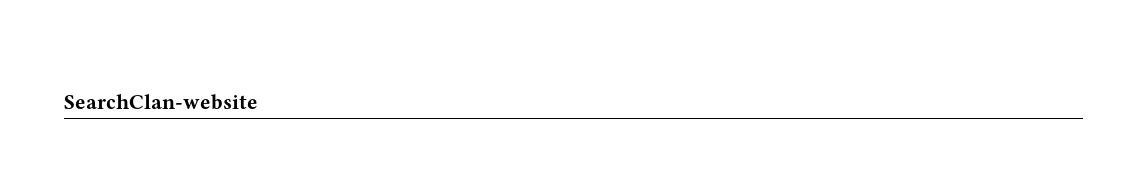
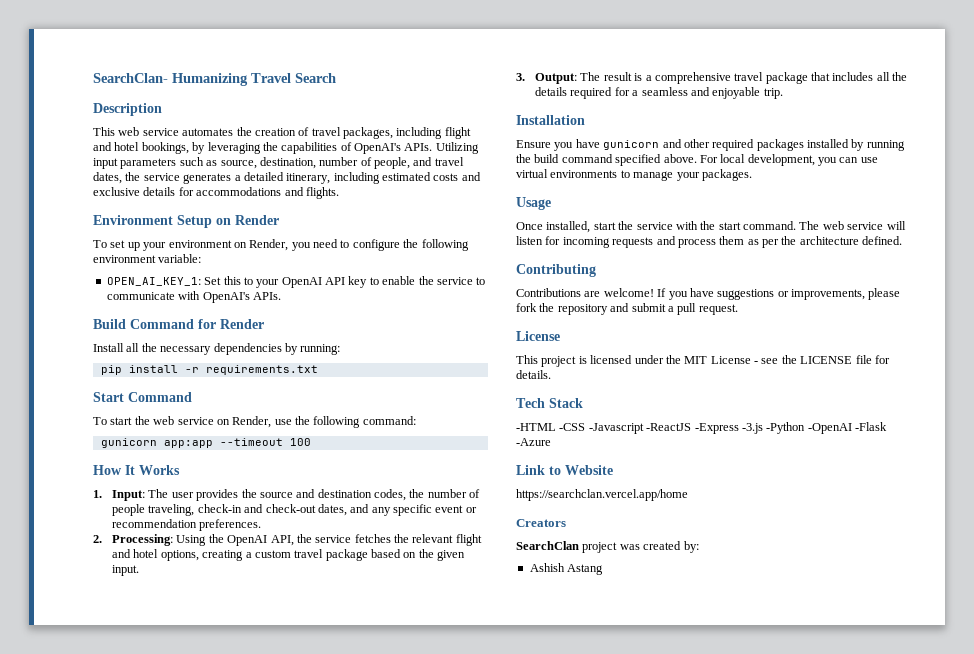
[64,94,258,110] SearchClan-website -> [93,73,336,86] [93,103,162,116] [93,127,471,139] [93,142,479,154] [93,157,464,169] [93,172,481,184] [93,187,339,199] [93,215,279,228] [93,239,469,251] [93,254,202,263] [106,276,486,288] [106,291,281,303] [93,319,264,329] [93,343,341,355] [100,365,318,375] [93,392,192,402] [93,416,416,428] [100,438,311,448] [93,465,180,475] [93,489,481,501] [112,504,477,516] [112,519,262,531] [93,534,482,546] [112,549,466,561] [112,565,140,576] [516,72,908,84] [535,87,783,99] [516,115,585,125] [516,139,905,151] [516,154,878,166] [516,169,752,181] [516,197,551,210] [516,221,906,233] [516,236,903,248] [516,264,596,277] [516,288,901,300] [516,303,738,315] [516,331,560,341] [516,355,890,367] [516,370,551,379] [516,398,583,408] [516,422,887,434] [516,438,551,446] [516,465,613,475] [516,489,688,501] [516,519,566,527] [516,541,699,553] [529,563,604,575] SearchClan- Humanizing Travel Search // Description // This web service automates the creation of travel packages, including flight and hotel bookings, by leveraging the capabilities of OpenAI's APIs. Utilizing input parameters such as source, destination, number of people, and travel dates, the service generates a detailed itinerary, including estimated costs and exclusive details for accommodations and flights. // Environment Setup on Render // To set up your environment on Render, you need to configure the following environment variable: // OPEN_AI_KEY_1: Set this to your OpenAI API key to enable the service to communicate with OpenAI's APIs. // Build Command for Render // Install all the necessary dependencies by running: // pip install -r requirements.txt // Start Command // To start the web service on Render, use the following command: // gunicorn app:app --timeout 100 // How It Works // 1. Input: The user provides the source and destination codes, the number of people traveling, check-in and check-out dates, and any specific event or recommendation preferences. // 2. Processing: Using the OpenAI API, the service fetches the relevant flight and hotel options, creating a custom travel package based on the given input. // 3. Output: The result is a comprehensive travel package that includes all the details required for a seamless and enjoyable trip. // Installation // Ensure you have gunicorn and other required packages installed by running the build command specified above. For local development, you can use virtual environments to manage your packages. // Usage // Once installed, start the service with the start command. The web service will listen for incoming requests and process them as per the architecture defined. // Contributing // Contributions are welcome! If you have suggestions or improvements, please fork the repository and submit a pull request. // License // This project is licensed under the MIT License - see the LICENSE file for details. // Tech Stack // -HTML -CSS -Javascript -ReactJS -Express -3.js -Python -OpenAI -Flask -Azure // Link to Website // https://searchclan.vercel.app/home // Creators // SearchClan project was created by: // Ashish Astang

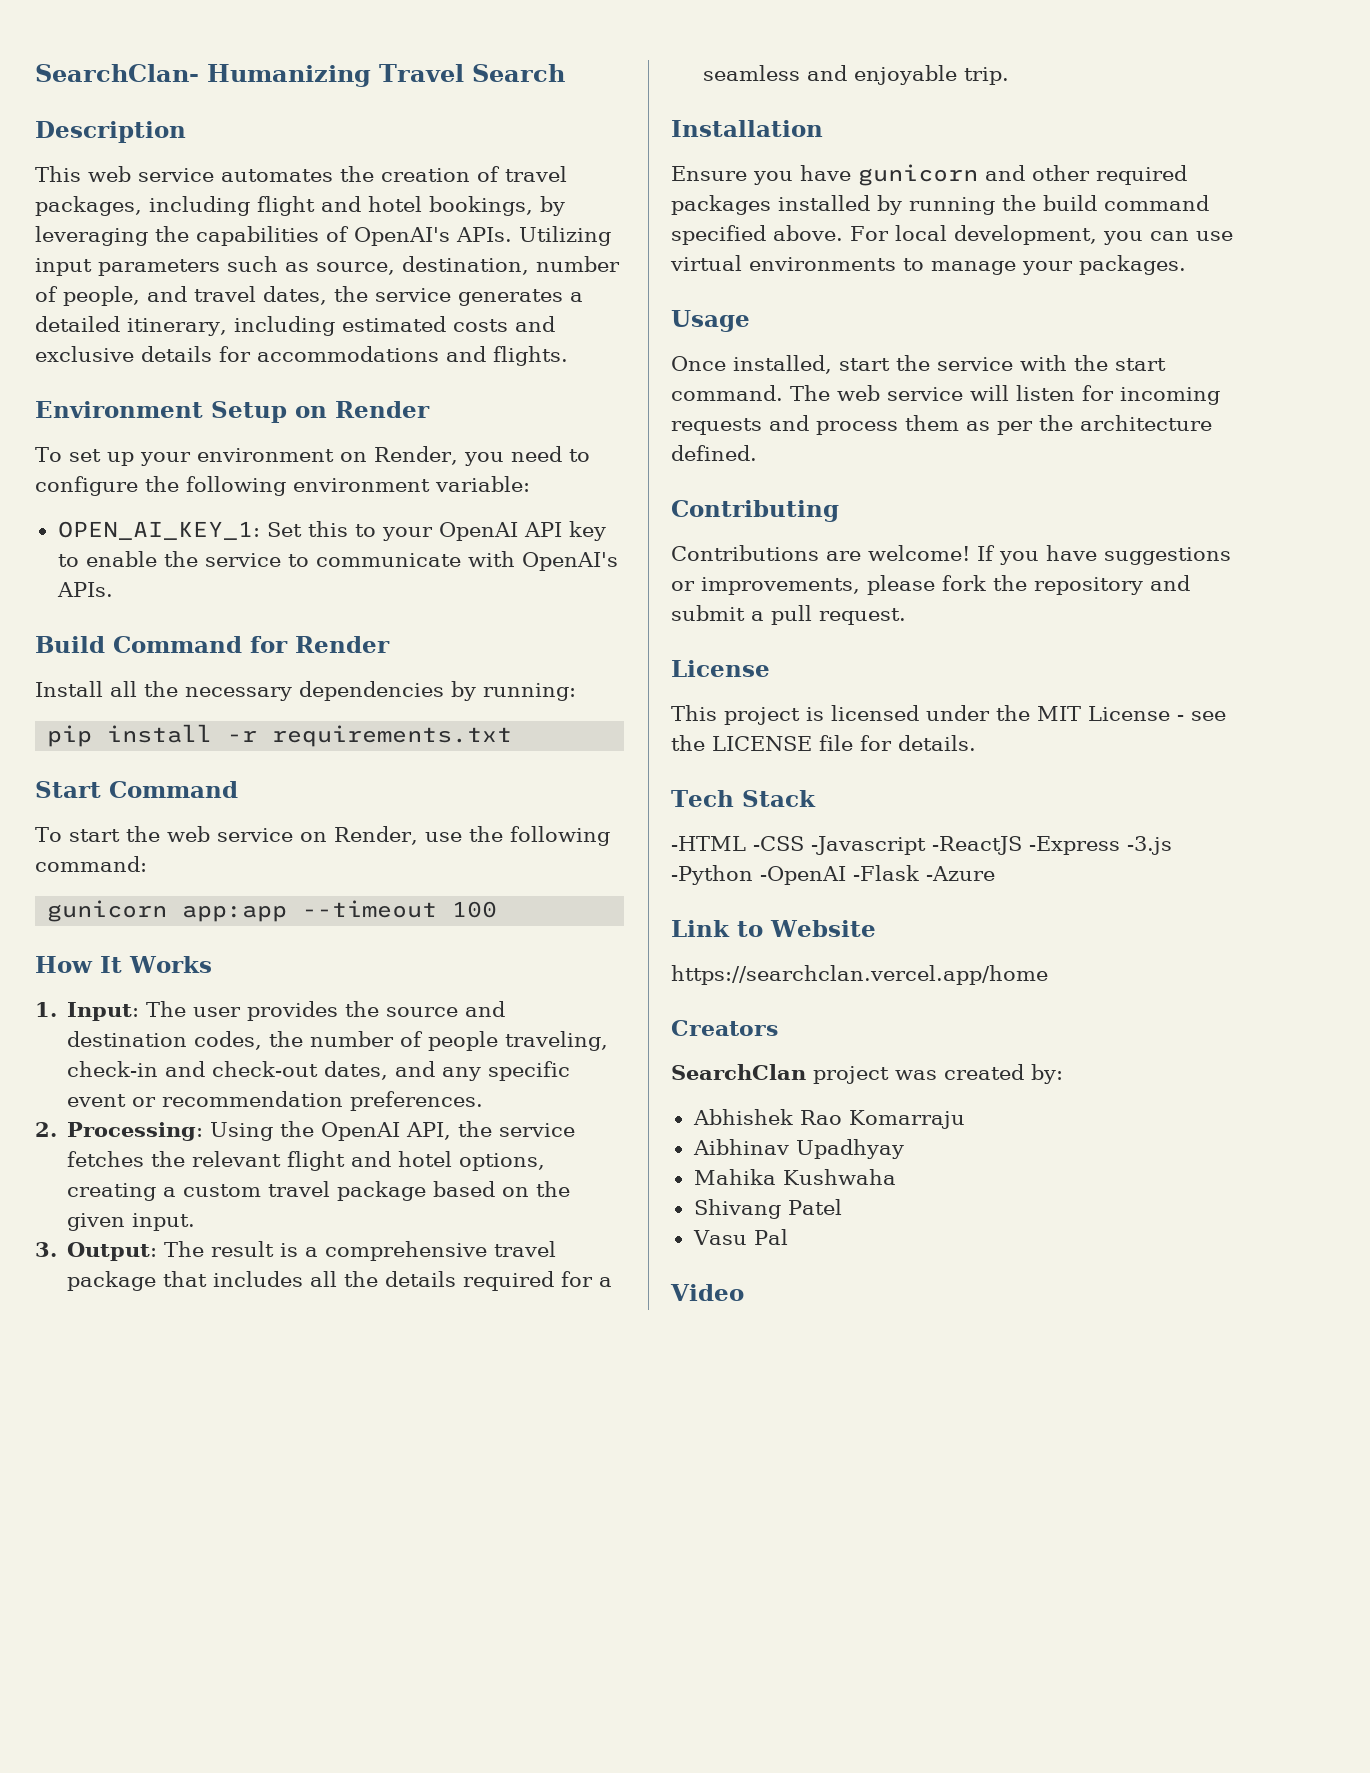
[529,563,604,575] Ashish Astang -> [692,1109,965,1129] [692,1139,904,1159] [693,1169,896,1185] [693,1199,842,1219] [692,1229,788,1245] [670,1284,744,1301] Abhishek Rao Komarraju // Aibhinav Upadhyay // Mahika Kushwaha // Shivang Patel // Vasu Pal // Video

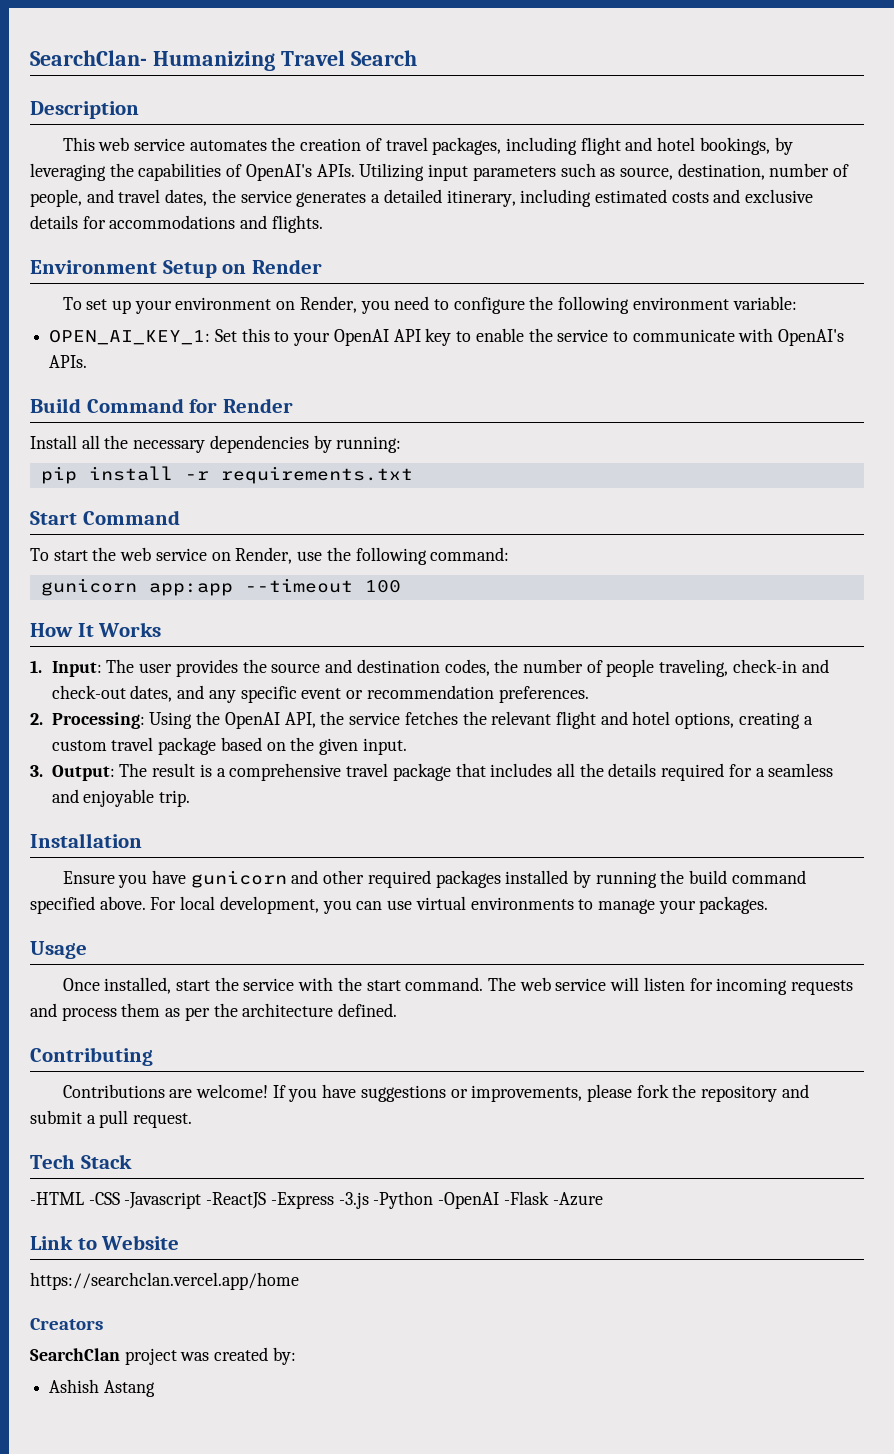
[671,660,770,677] [671,705,1226,725] [671,735,976,751] // License // This project is licensed under the MIT License - see the LICENSE file for details. -> (193, 1120) none
[692,1109,965,1129] [692,1139,904,1159] [693,1169,896,1185] [693,1199,842,1219] [692,1229,788,1245] [670,1284,744,1301] Abhishek Rao Komarraju // Aibhinav Upadhyay // Mahika Kushwaha // Shivang Patel // Vasu Pal // Video -> [49,1379,155,1397] Ashish Astang

